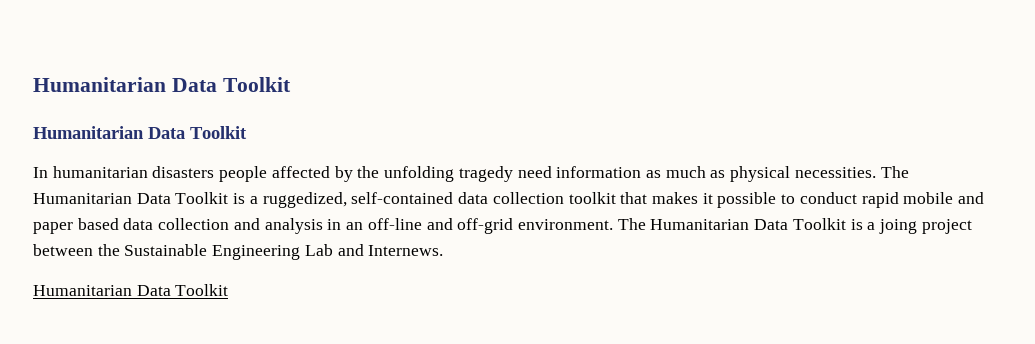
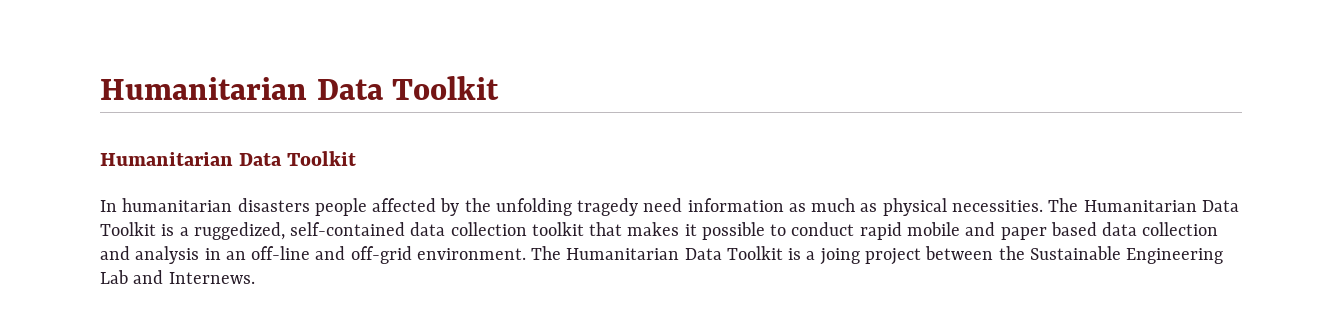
[33,284,229,296] // Humanitarian Data Toolkit -> (255, 278) none

